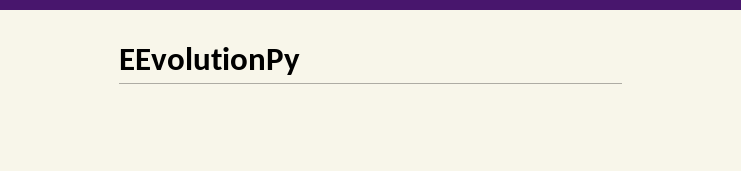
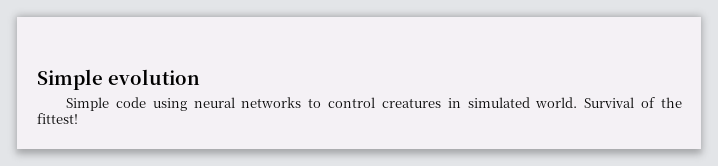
[119,47,300,75] EEvolutionPy -> [37,69,200,90] [66,97,682,111] [37,113,78,124] Simple evolution // Simple code using neural networks to control creatures in simulated world. Survival of the fittest!

